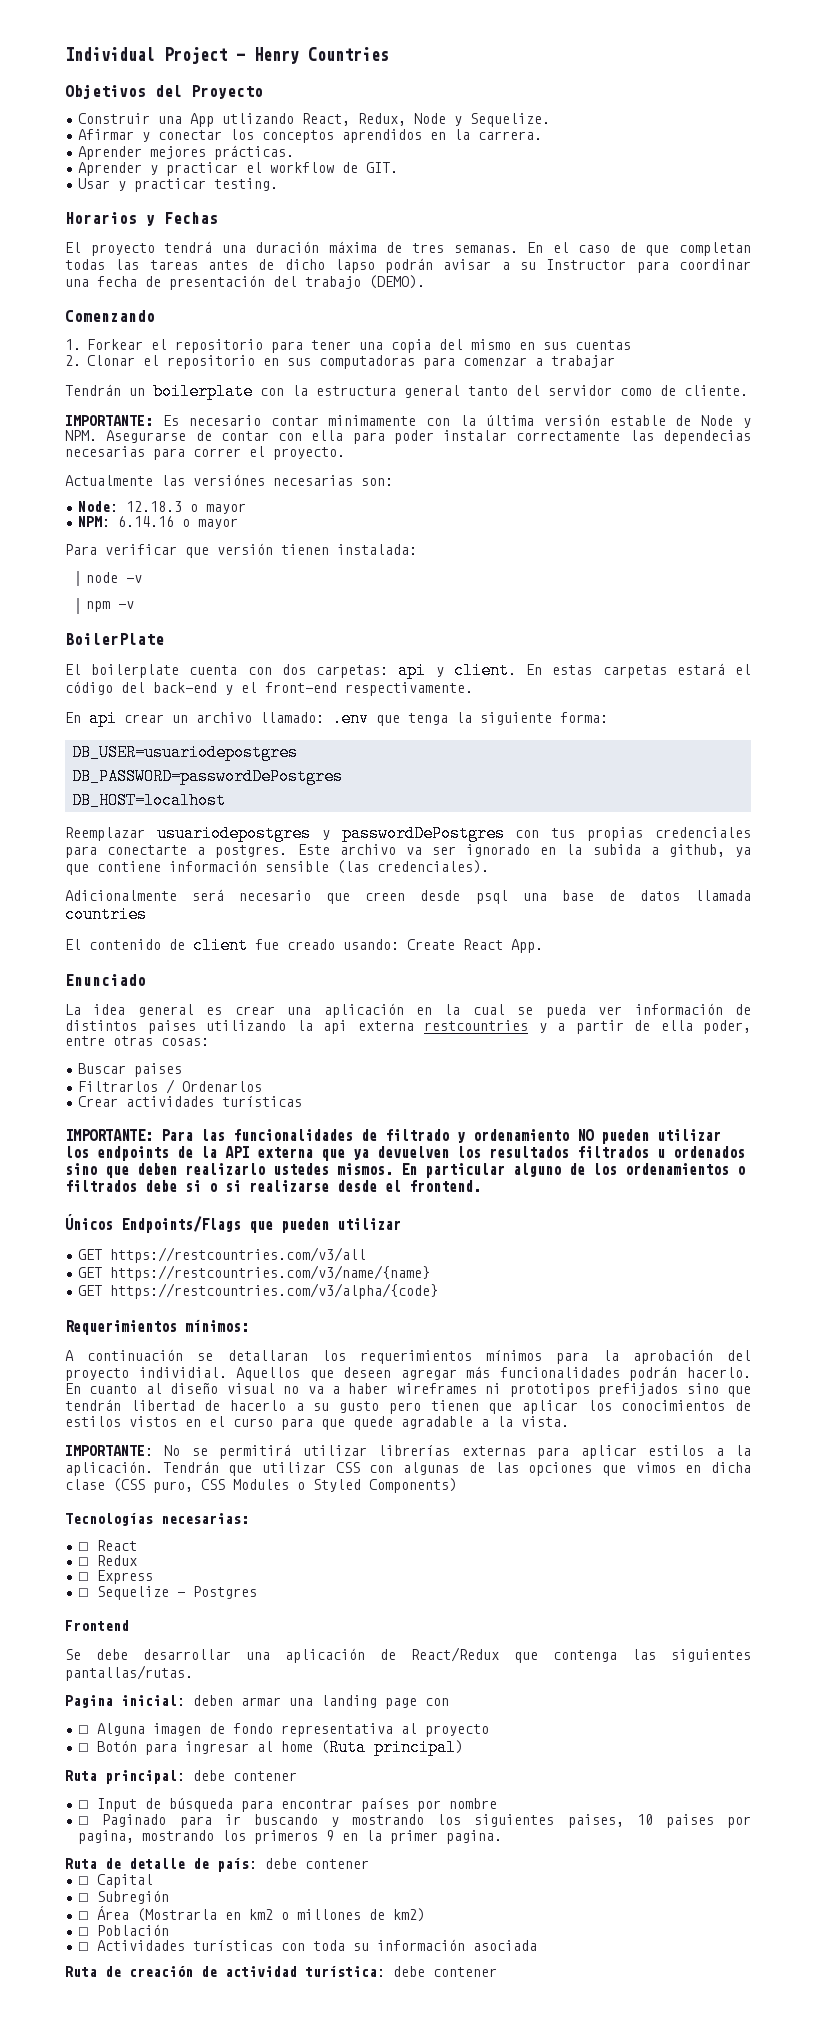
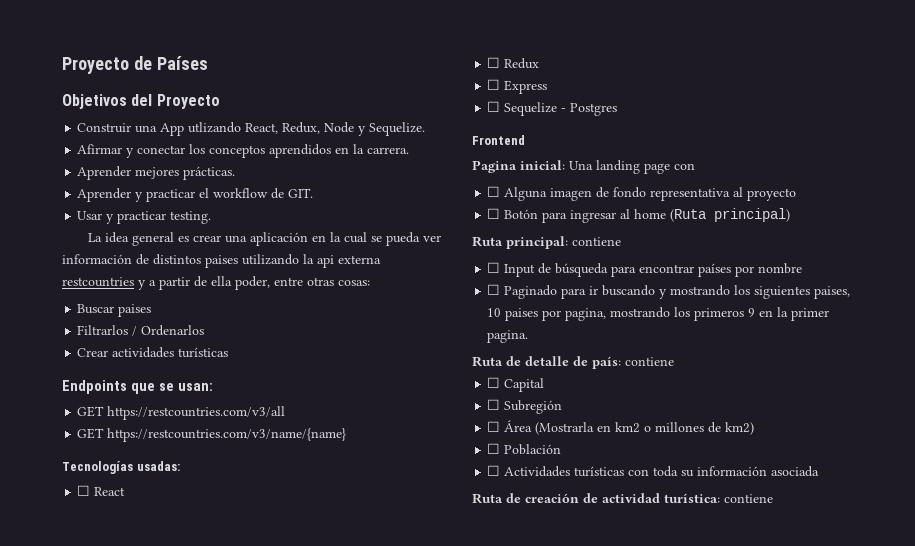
[65,47,389,64] Individual Project - Henry Countries -> [62,56,208,74] Proyecto de Países
[65,212,218,226] [65,241,751,256] [65,258,751,273] [65,275,425,290] [65,310,155,322] [65,339,631,353] [65,355,615,369] [65,383,748,400] [65,414,751,428] [65,430,751,444] [65,446,345,460] [65,474,393,486] [78,501,247,514] [78,516,239,529] [65,543,417,558] [85,572,142,583] [85,601,134,612] [65,633,164,645] [65,662,752,679] [65,681,473,696] [65,710,608,727] [72,744,299,761] [72,768,344,785] [72,792,227,809] [65,825,751,842] [65,844,751,858] [65,860,489,875] [65,889,751,904] [65,906,147,923] [65,937,543,954] [65,974,146,986] // Horarios y Fechas // El proyecto tendrá una duración máxima de tres semanas. En el caso de que completan todas las tareas antes de dicho lapso podrán avisar a su Instructor para coordinar una fecha de presentación del trabajo (DEMO). // Comenzando // 1. Forkear el repositorio para tener una copia del mismo en sus cuentas // 2. Clonar el repositorio en sus computadoras para comenzar a trabajar // Tendrán un boilerplate con la estructura general tanto del servidor como de cliente. // IMPORTANTE: Es necesario contar minimamente con la última versión estable de Node y NPM. Asegurarse de contar con ella para poder instalar correctamente las dependecias necesarias para correr el proyecto. // Actualmente las versiónes necesarias son: // Node: 12.18.3 o mayor // NPM: 6.14.16 o mayor // Para verificar que versión tienen instalada: // node -v // npm -v // BoilerPlate // El boilerplate cuenta con dos carpetas: api y client. En estas carpetas estará el código del back-end y el front-end respectivamente. // En api crear un archivo llamado: .env que tenga la siguiente forma: // DB_USER=usuariodepostgres // DB_PASSWORD=passwordDePostgres // DB_HOST=localhost // Reemplazar usuariodepostgres y passwordDePostgres con tus propias credenciales para conectarte a postgres. Este archivo va ser ignorado en la subida a github, ya que contiene información sensible (las credenciales). // Adicionalmente será necesario que creen desde psql una base de datos llamada countries // El contenido de client fue creado usando: Create React App. // Enunciado -> (212, 217) none
[65,1129,721,1144] [65,1146,745,1161] [65,1163,745,1178] [65,1180,481,1192] [65,1214,401,1233] [78,1247,367,1263] [78,1265,431,1281] [78,1283,439,1299] [65,1319,249,1335] [65,1349,752,1364] [65,1366,751,1381] [65,1383,752,1397] [65,1399,751,1414] [65,1416,569,1430] [65,1444,752,1459] [65,1461,751,1476] [65,1478,457,1493] IMPORTANTE: Para las funcionalidades de filtrado y ordenamiento NO pueden utilizar los endpoints de la API externa que ya devuelven los resultados filtrados u ordenados sino que deben realizarlo ustedes mismos. En particular alguno de los ordenamientos o filtrados debe si o si realizarse desde el frontend. // Únicos Endpoints/Flags que pueden utilizar // GET https://restcountries.com/v3/all // GET https://restcountries.com/v3/name/{name} // GET https://restcountries.com/v3/alpha/{code} // Requerimientos mínimos: // A continuación se detallaran los requerimientos mínimos para la aprobación del proyecto individial. Aquellos que deseen agregar más funcionalidades podrán hacerlo. En cuanto al diseño visual no va a haber wireframes ni prototipos prefijados sino que tendrán libertad de hacerlo a su gusto pero tienen que aplicar los conocimientos de estilos vistos en el curso para que quede agradable a la vista. // IMPORTANTE: No se permitirá utilizar librerías externas para aplicar estilos a la aplicación. Tendrán que utilizar CSS con algunas de las opciones que vimos en dicha clase (CSS puro, CSS Modules o Styled Components) -> [62,380,213,394] [77,406,286,420] [77,428,347,442] Endpoints que se usan: // GET https://restcountries.com/v3/all // GET https://restcountries.com/v3/name/{name}
[161,1513,249,1524] necesarias: -> [136,461,180,471] usadas:
[65,1647,751,1663] [65,1665,193,1681] // Se debe desarrollar una aplicación de React/Redux que contenga las siguientes pantallas/rutas. -> (525, 140) none
[193,1695,313,1706] deben armar una -> [569,161,593,170] Una
[193,1770,297,1781] debe contener -> [572,237,621,246] contiene
[265,1858,369,1869] debe contener -> [625,357,674,366] contiene
[393,1966,497,1977] debe contener -> [724,494,773,503] contiene

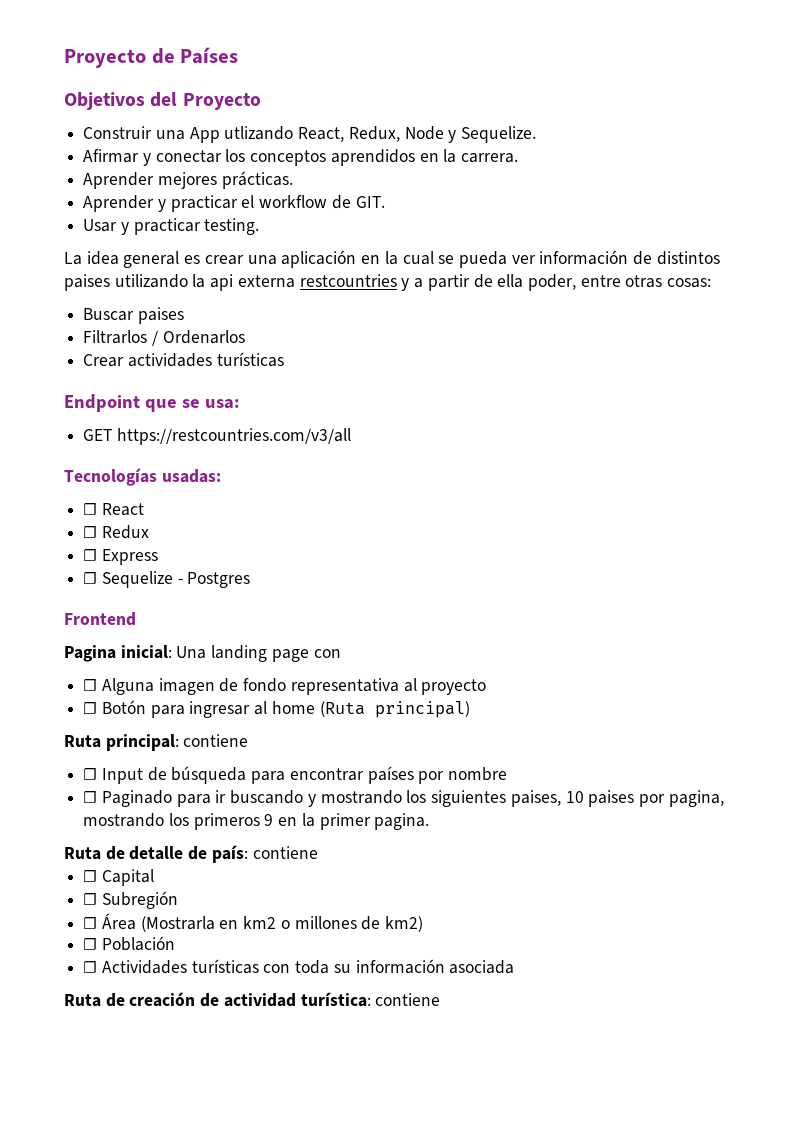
[62,380,127,394] Endpoints -> [64,394,140,412] Endpoint
[177,383,213,391] usan: -> [204,399,240,409] usa:
[77,428,347,442] // GET https://restcountries.com/v3/name/{name} -> (351, 436) none

